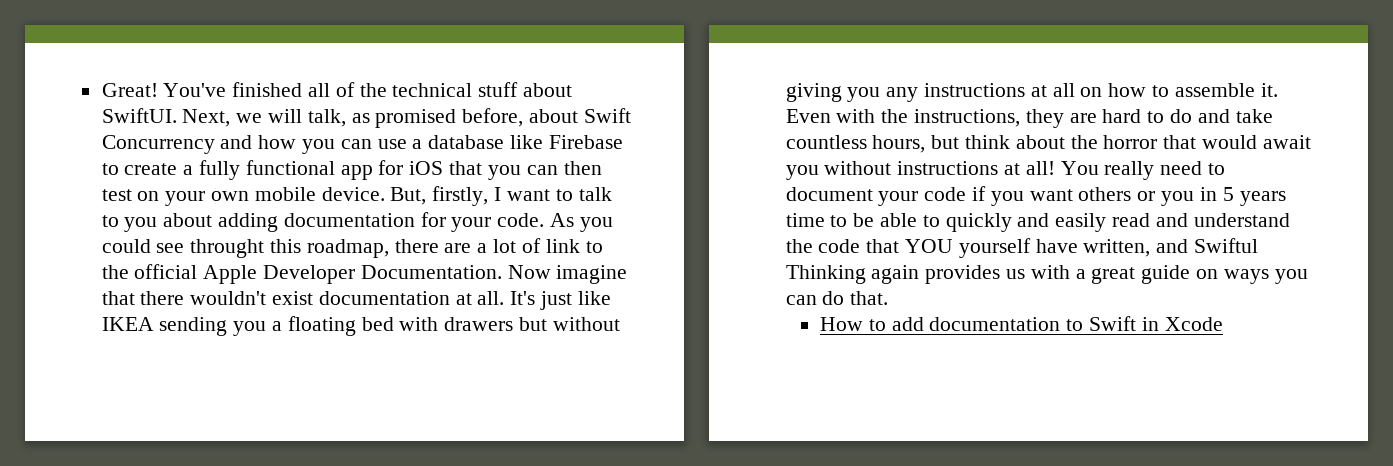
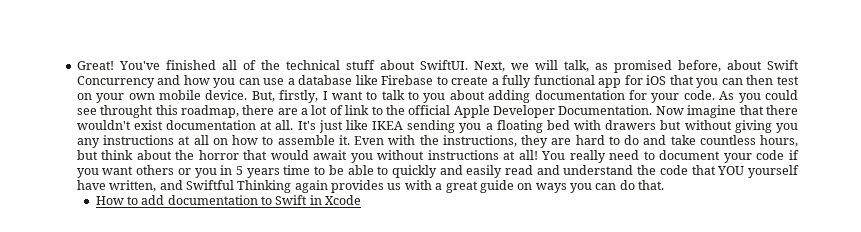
[1194,238,1259,253] Swiftul -> [185,180,234,190] Swiftful

